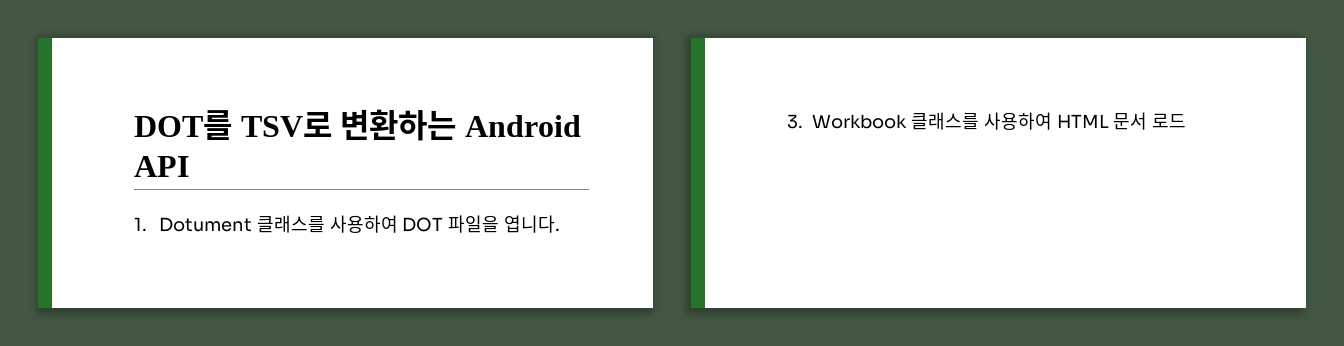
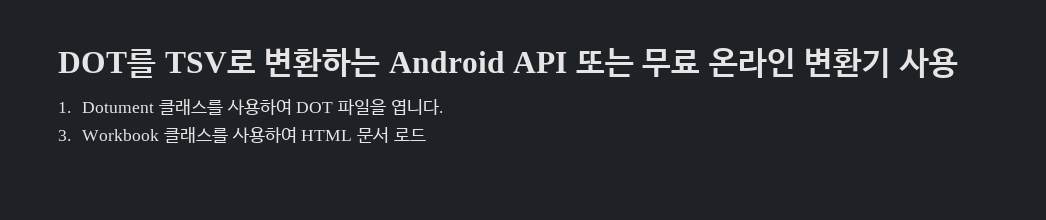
(189, 166) none -> [575,48,958,78] 또는 무료 온라인 변환기 사용

